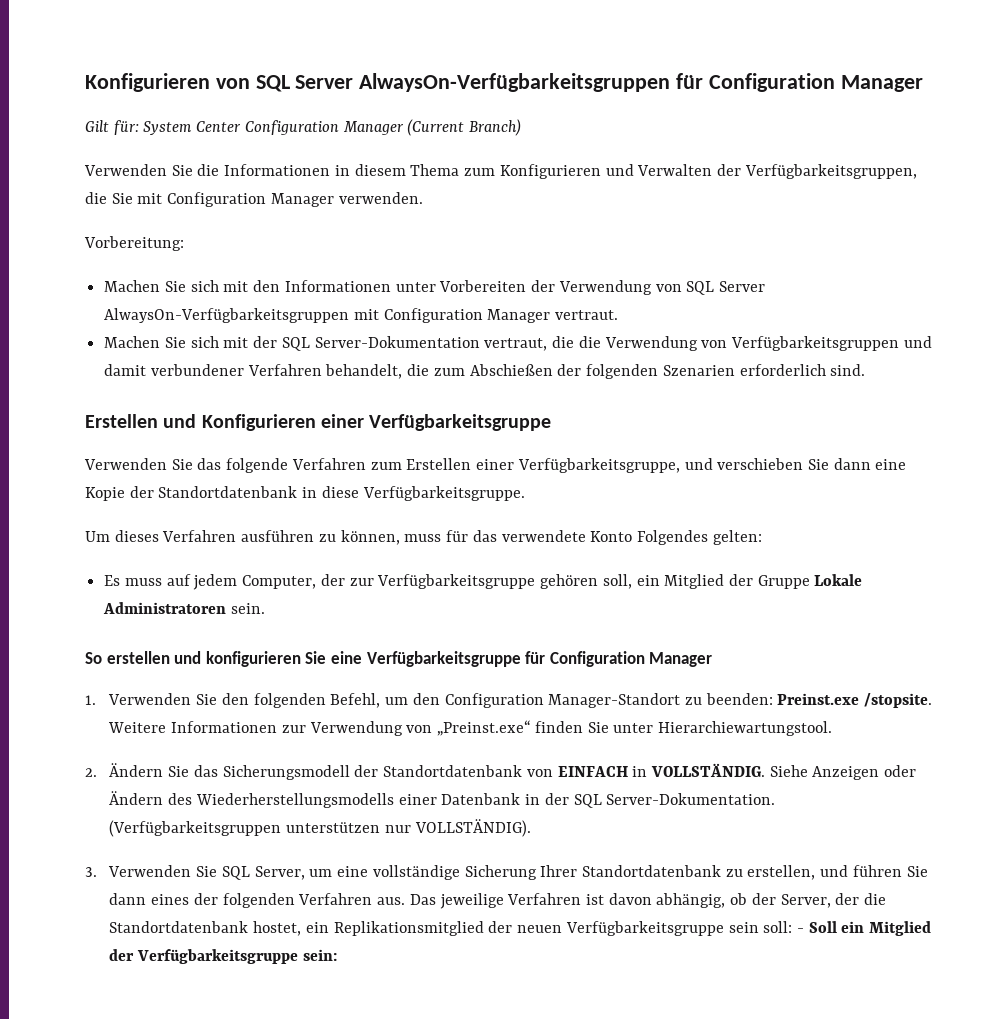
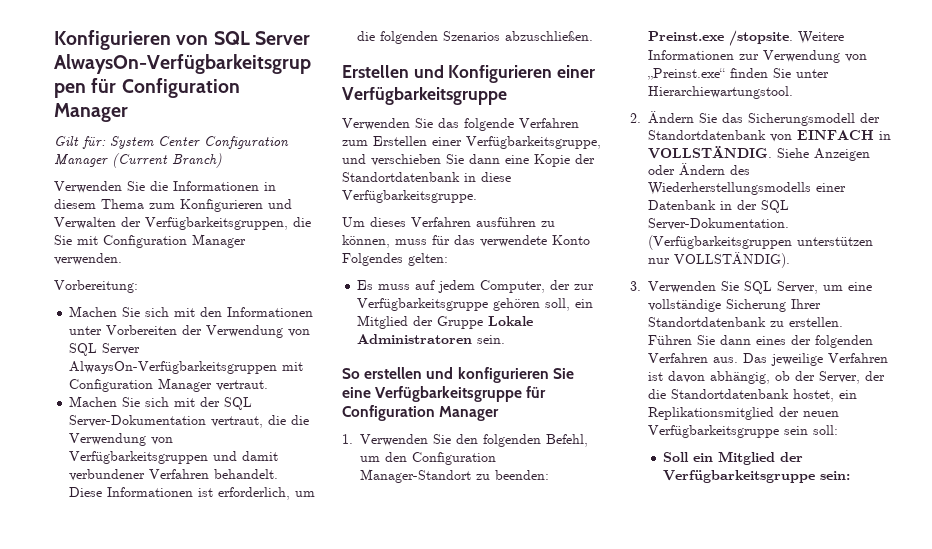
[325,364,866,379] behandelt, die zum Abschießen der folgenden Szenarien erforderlich sind. -> [214,469,279,479] [69,487,316,500] [357,31,594,44] behandelt. Diese Informationen ist erforderlich, um die folgenden Szenarios abzuschließen.
[747,865,902,880] erstellen, und führen -> [789,317,844,327] [648,335,693,345] erstellen. Führen
[796,928,804,933] - -> (839, 430) //

